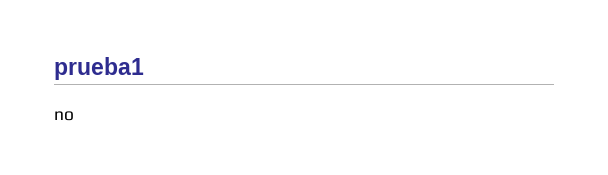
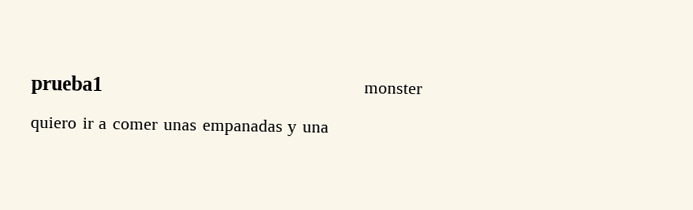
[54,111,74,121] no -> [30,116,329,137] [364,83,423,95] quiero ir a comer unas empanadas y una monster

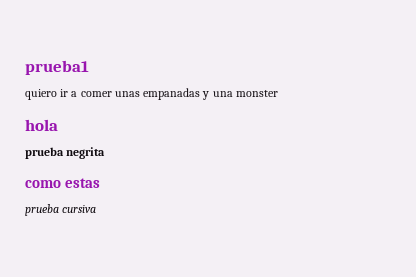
(423, 89) none -> [25,119,58,131] [25,147,106,159] [25,178,101,188] [25,204,97,216] // hola // prueba negrita // como estas // prueba cursiva

